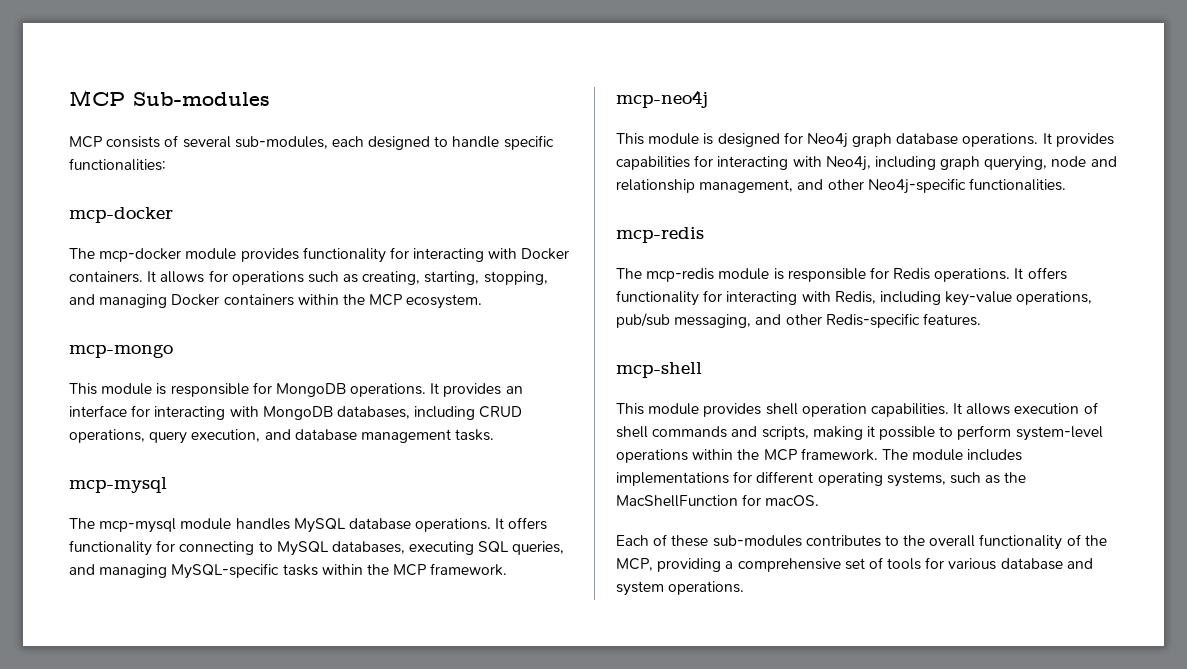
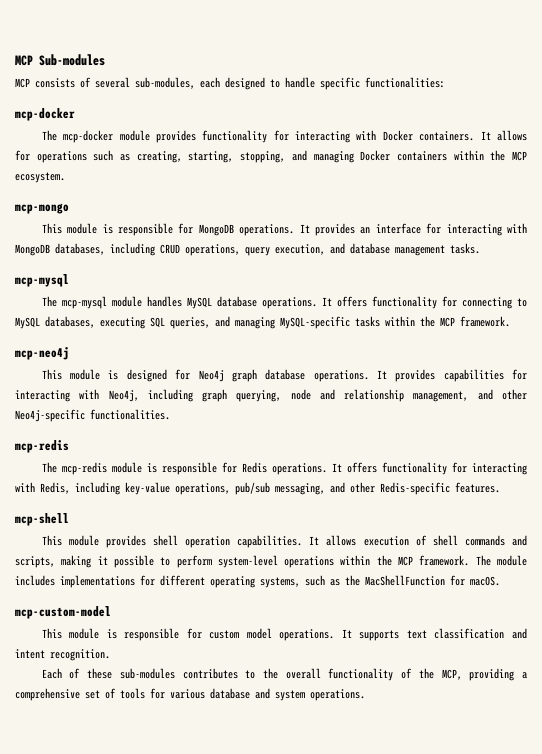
(820, 500) none -> [15,606,111,619] [41,628,528,641] [15,649,110,661] // mcp-custom-model // This module is responsible for custom model operations. It supports text classification and intent recognition.

